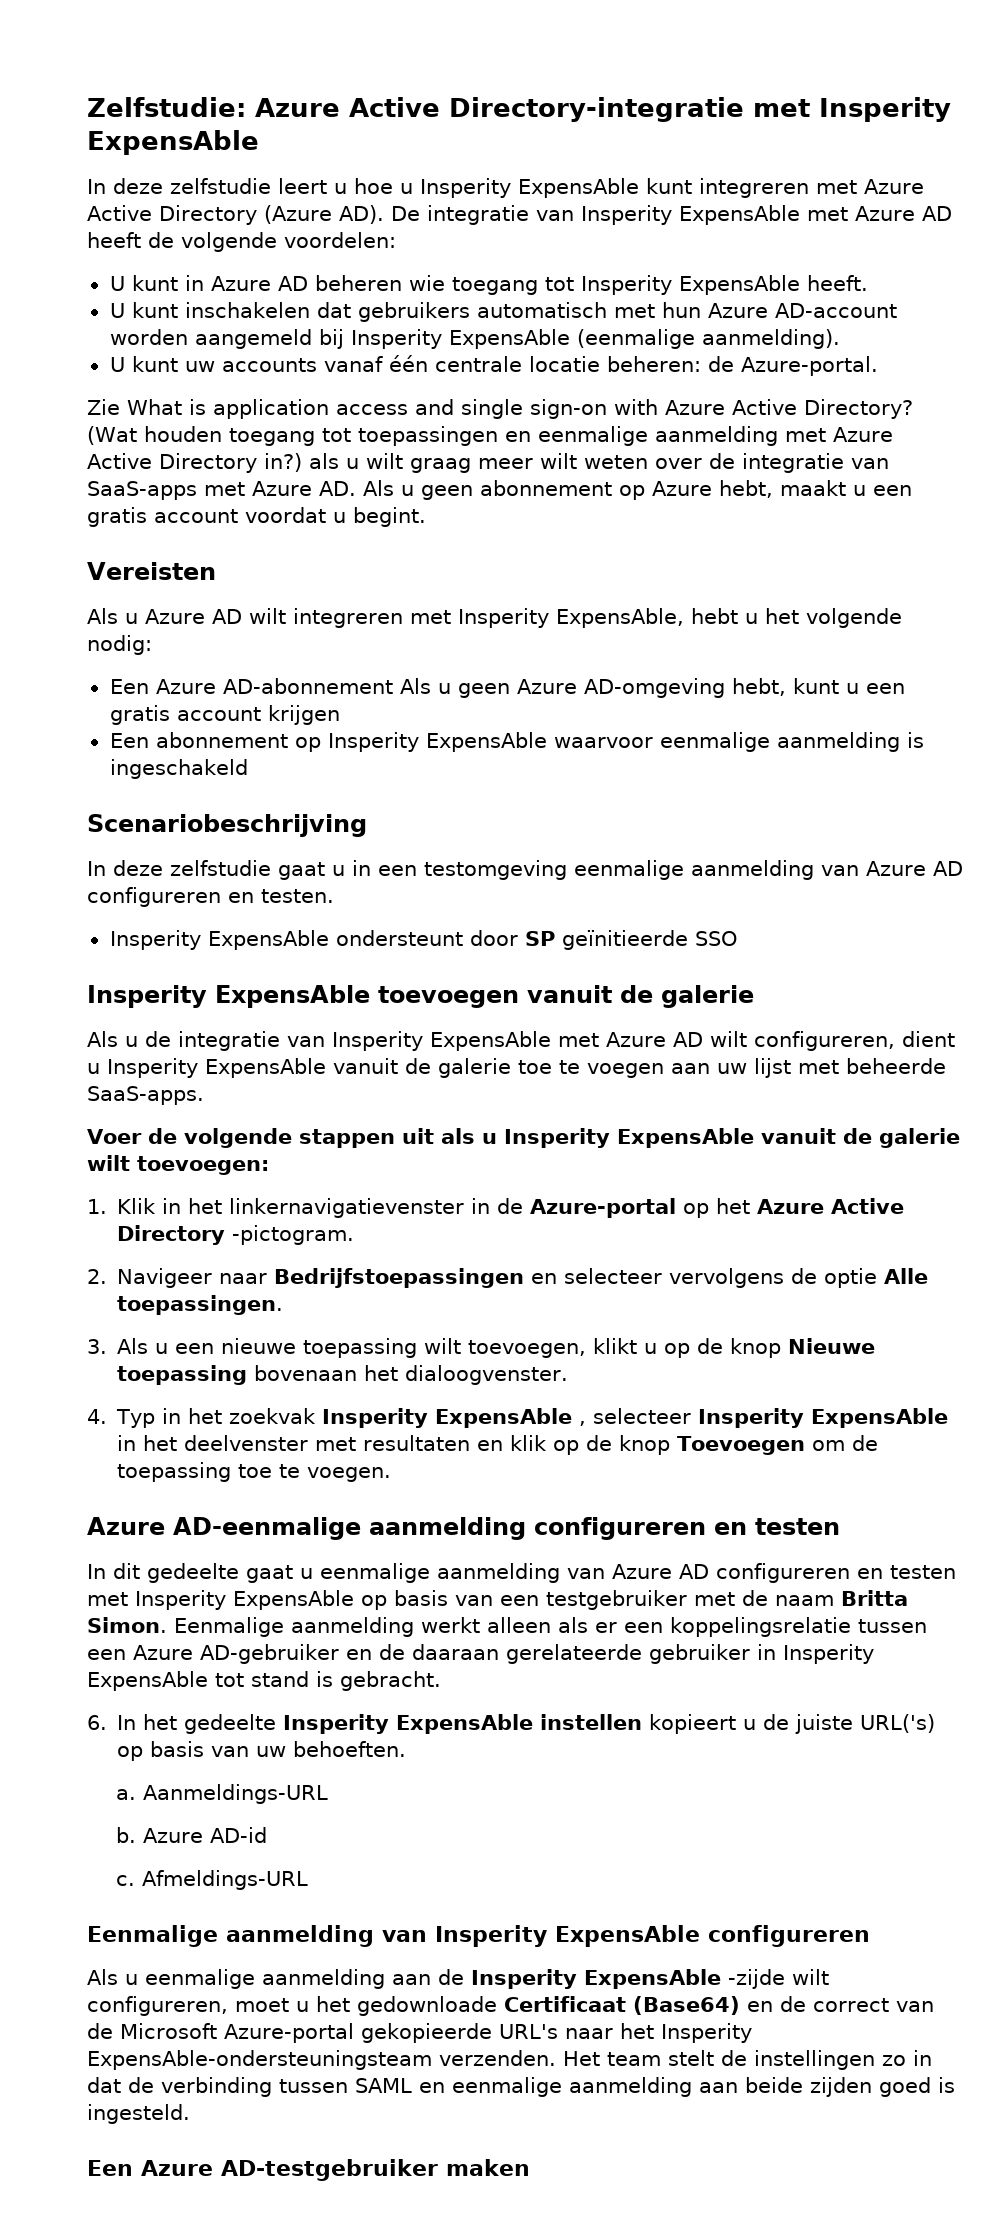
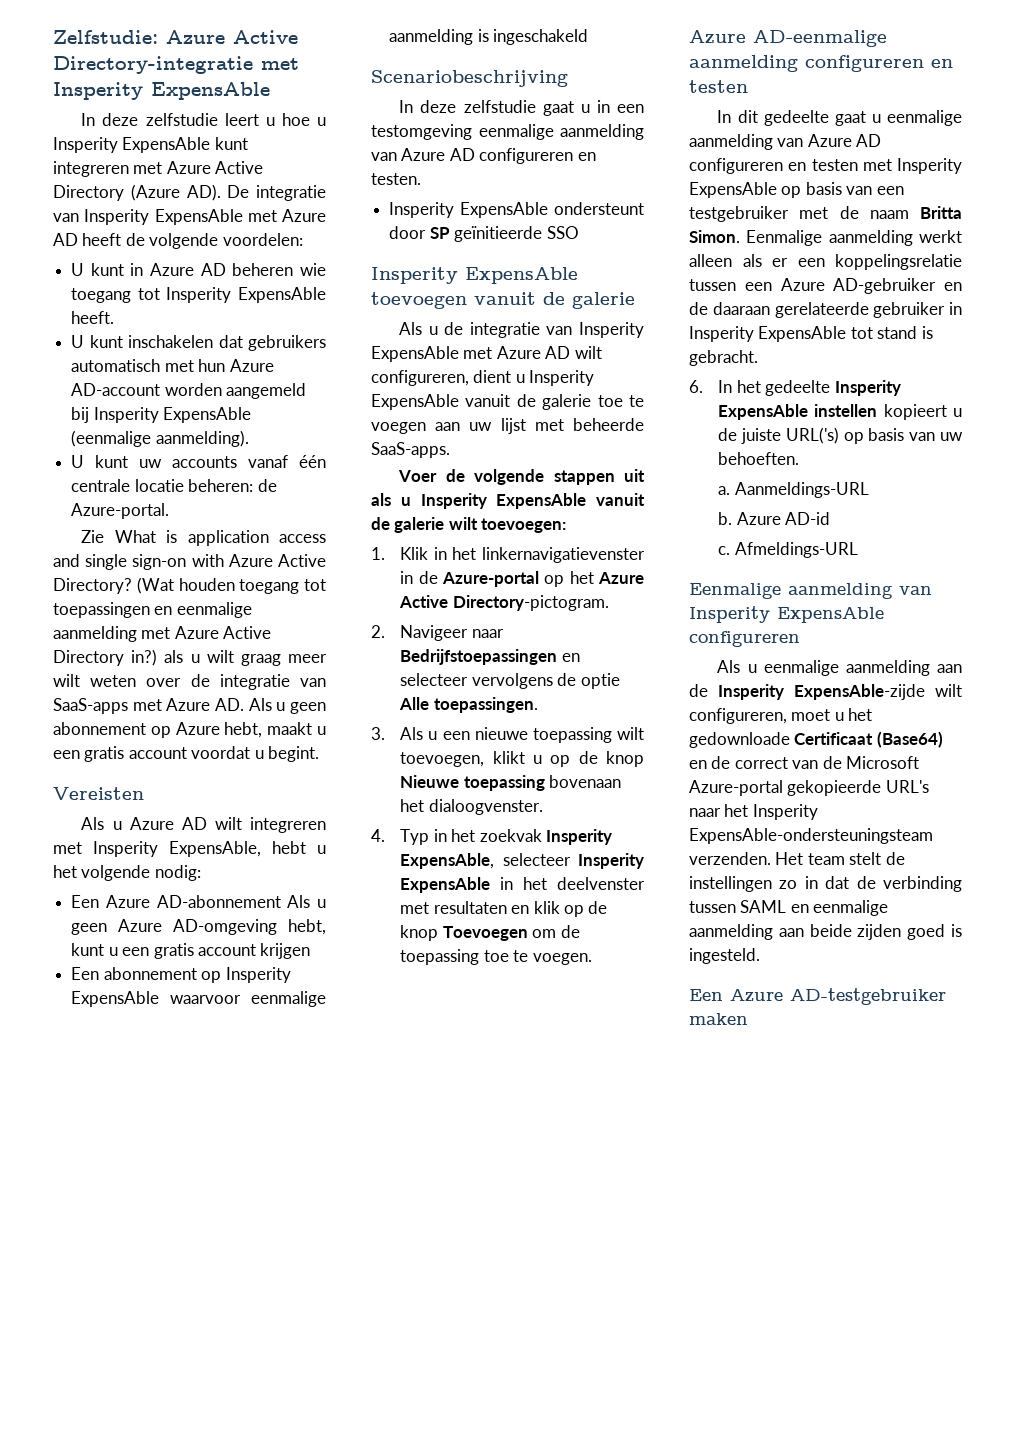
[117,1225,355,1245] Directory -pictogram. -> [452,595,609,611] Directory-pictogram.
[435,1408,587,1428] ExpensAble , -> [400,853,495,869] ExpensAble,
[584,1969,785,1989] ExpensAble -zijde -> [794,684,925,700] ExpensAble-zijde

